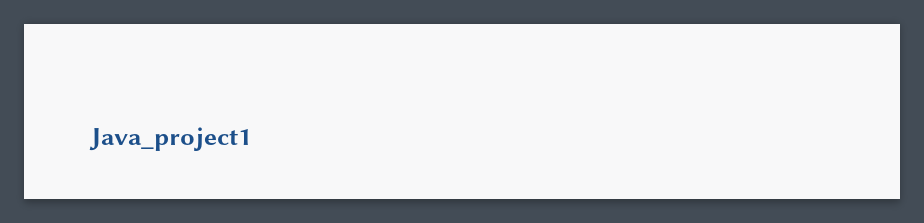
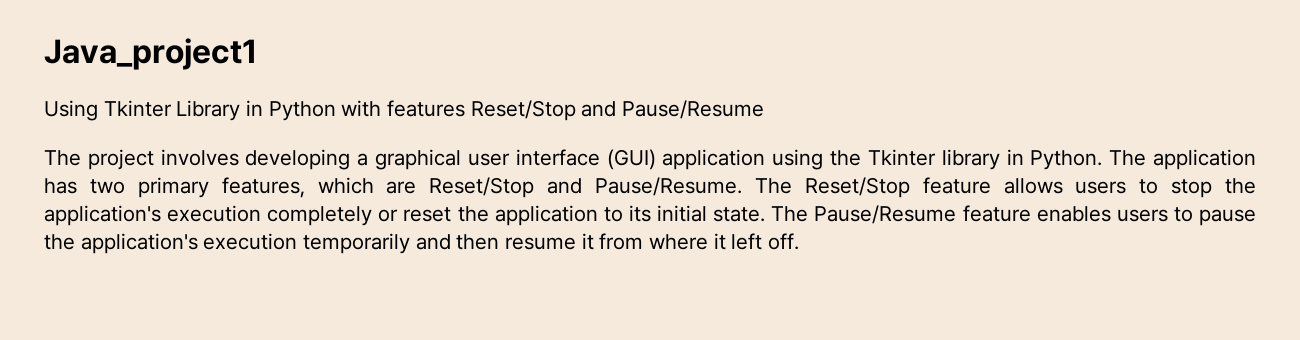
(251, 139) none -> [44,100,765,121] [44,149,1257,170] [44,177,1256,198] [44,205,1256,226] [44,233,800,254] // Using Tkinter Library in Python with features Reset/Stop and Pause/Resume // The project involves developing a graphical user interface (GUI) application using the Tkinter library in Python. The application has two primary features, which are Reset/Stop and Pause/Resume. The Reset/Stop feature allows users to stop the application's execution completely or reset the application to its initial state. The Pause/Resume feature enables users to pause the application's execution temporarily and then resume it from where it left off.

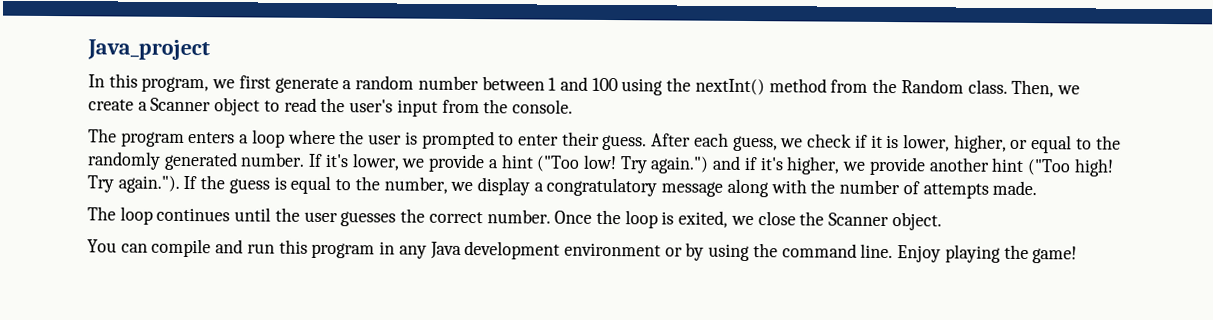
[44,38,257,70] [44,100,765,121] [44,149,1257,170] [44,177,1256,198] [44,205,1256,226] [44,233,800,254] Java_project1 // Using Tkinter Library in Python with features Reset/Stop and Pause/Resume // The project involves developing a graphical user interface (GUI) application using the Tkinter library in Python. The application has two primary features, which are Reset/Stop and Pause/Resume. The Reset/Stop feature allows users to stop the application's execution completely or reset the application to its initial state. The Pause/Resume feature enables users to pause the application's execution temporarily and then resume it from where it left off. -> [87,39,210,61] [88,73,1080,98] [88,97,573,117] [88,128,1121,154] [87,151,1114,177] [87,175,1038,199] [87,206,942,231] [87,238,1078,264] Java_project // In this program, we first generate a random number between 1 and 100 using the nextInt() method from the Random class. Then, we create a Scanner object to read the user's input from the console. // The program enters a loop where the user is prompted to enter their guess. After each guess, we check if it is lower, higher, or equal to the randomly generated number. If it's lower, we provide a hint ("Too low! Try again.") and if it's higher, we provide another hint ("Too high! Try again."). If the guess is equal to the number, we display a congratulatory message along with the number of attempts made. // The loop continues until the user guesses the correct number. Once the loop is exited, we close the Scanner object. // You can compile and run this program in any Java development environment or by using the command line. Enjoy playing the game!

